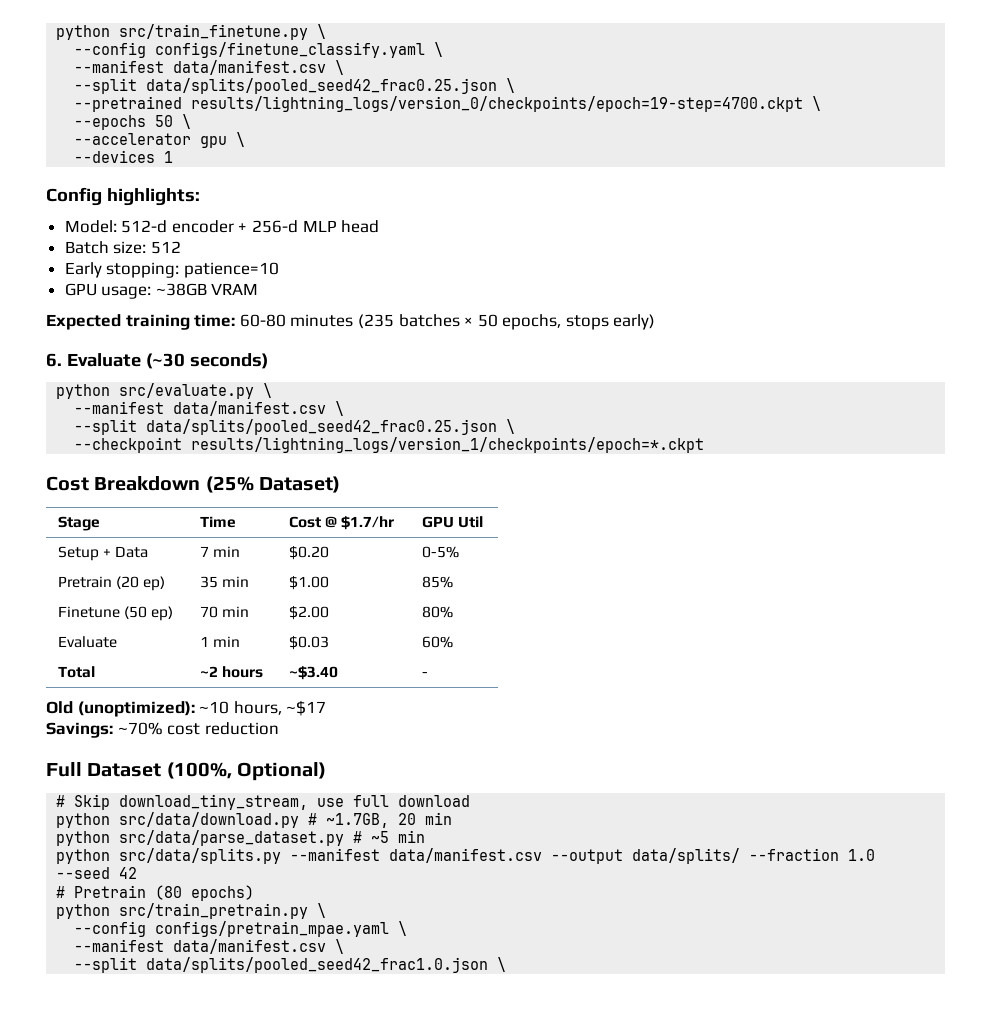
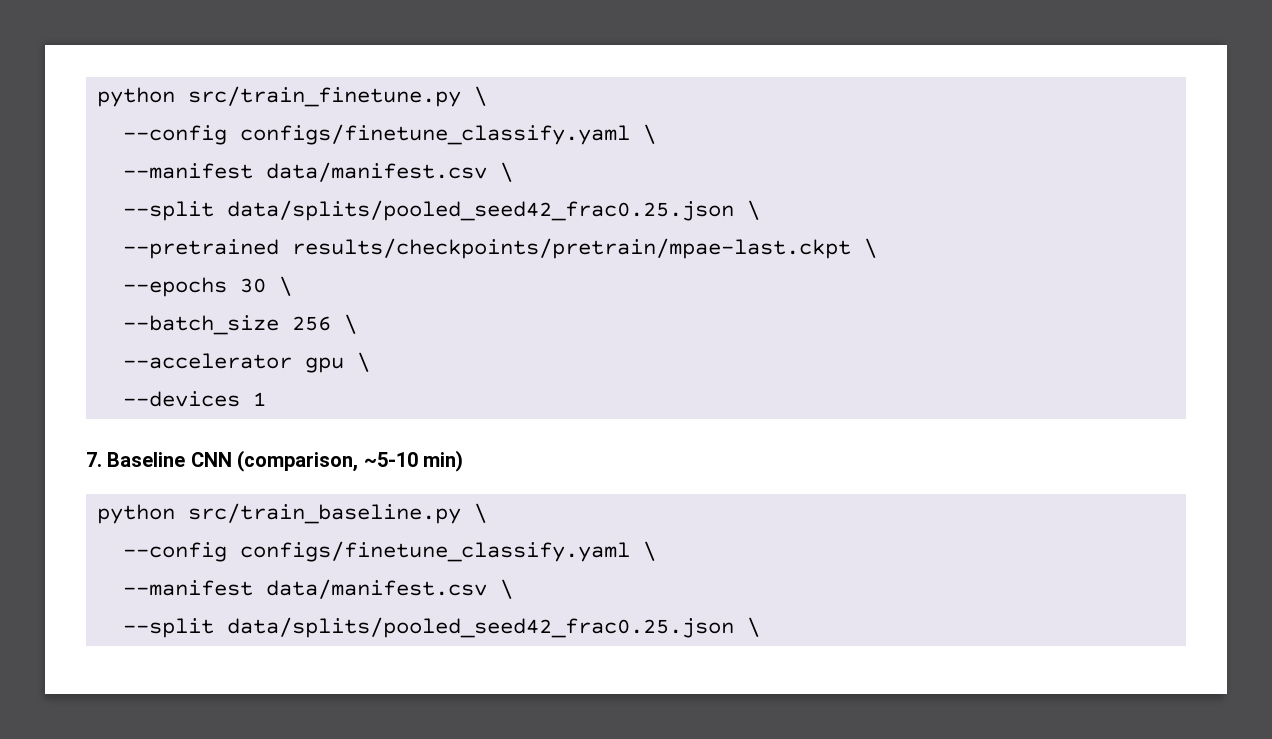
[191,96,804,112] results/lightning_logs/version_0/checkpoints/epoch=19-step=4700.ckpt -> [292,238,852,259] results/checkpoints/pretrain/mpae-last.ckpt
[155,115,174,127] 50 -> [240,276,293,296] [123,315,332,335] 30 \ // --batch_size 256
[46,187,200,206] [64,220,380,233] [64,241,181,254] [64,262,279,278] [64,283,259,299] [46,314,656,330] [46,353,268,369] [56,383,273,399] [74,401,345,416] [74,419,516,435] [74,437,705,453] [46,476,341,493] [57,516,100,531] [199,516,236,528] [288,516,395,530] [421,516,484,528] [57,546,149,561] [199,546,241,557] [288,546,329,560] [421,546,459,558] [57,576,166,591] [199,576,250,588] [288,576,329,590] [421,576,453,588] [57,606,174,621] [199,606,250,618] [288,606,329,620] [421,606,453,618] [57,636,117,648] [199,636,241,647] [288,636,329,650] [421,636,453,648] [57,666,95,678] [199,666,264,678] [288,666,338,680] [421,672,428,677] [46,700,327,717] [46,722,279,738] [46,762,327,781] [56,794,471,810] [56,812,453,828] [56,830,426,846] [56,848,876,864] [56,867,138,879] [56,885,255,901] [56,903,327,919] [74,921,408,937] [74,939,345,954] [74,957,507,973] Config highlights: // Model: 512-d encoder + 256-d MLP head // Batch size: 512 // Early stopping: patience=10 // GPU usage: ~38GB VRAM // Expected training time: 60-80 minutes (235 batches × 50 epochs, stops early) // 6. Evaluate (~30 seconds) // python src/evaluate.py \ // --manifest data/manifest.csv \ // --split data/splits/pooled_seed42_frac0.25.json \ // --checkpoint results/lightning_logs/version_1/checkpoints/epoch=*.ckpt // Cost Breakdown (25% Dataset) // Stage | Time | Cost @ $1.7/hr | GPU Util // Setup + Data | 7 min | $0.20 | 0-5% // Pretrain (20 ep) | 35 min | $1.00 | 85% // Finetune (50 ep) | 70 min | $2.00 | 80% // Evaluate | 1 min | $0.03 | 60% // Total | ~2 hours | ~$3.40 | - // Old (unoptimized): ~10 hours, ~$17 // Savings: ~70% cost reduction // Full Dataset (100%, Optional) // # Skip download_tiny_stream, use full download // python src/data/download.py # ~1.7GB, 20 min // python src/data/parse_dataset.py # ~5 min // python src/data/splits.py --manifest data/manifest.csv --output data/splits/ --fraction 1.0 --seed 42 // # Pretrain (80 epochs) // python src/train_pretrain.py \ // --config configs/pretrain_mpae.yaml \ // --manifest data/manifest.csv \ // --split data/splits/pooled_seed42_frac1.0.json \ -> [86,450,463,472] [97,503,488,524] [123,541,657,562] [123,579,514,599] [123,617,761,638] 7. Baseline CNN (comparison, ~5-10 min) // python src/train_baseline.py \ // --config configs/finetune_classify.yaml \ // --manifest data/manifest.csv \ // --split data/splits/pooled_seed42_frac0.25.json \

